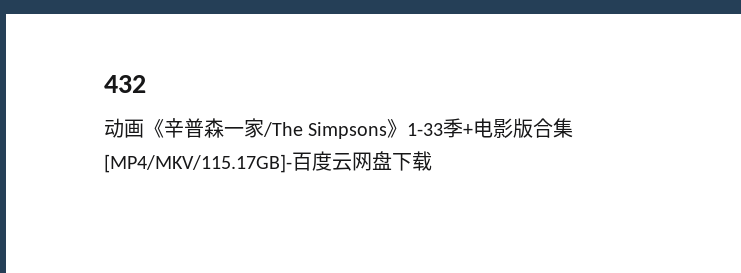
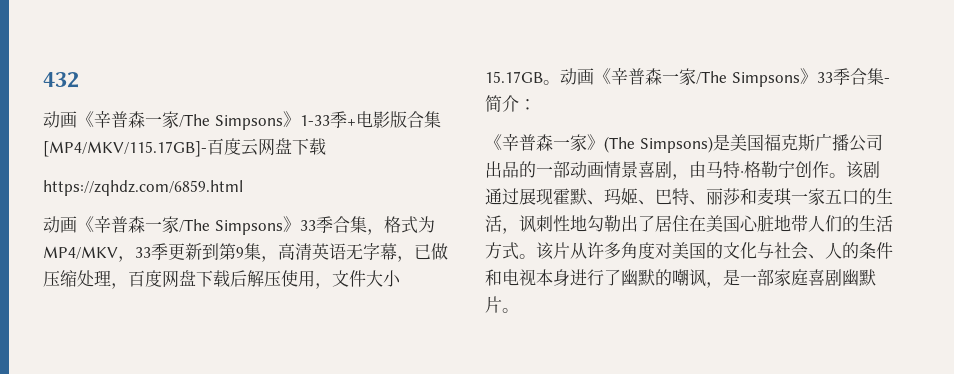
(432, 161) none -> [43,180,243,196] [43,215,435,235] [43,243,448,262] [43,270,401,289] [485,67,890,87] [485,95,536,112] [485,133,883,153] [485,161,880,180] [485,188,893,206] [485,215,893,234] [485,242,893,260] [485,269,876,288] [485,296,519,313] // https://zqhdz.com/6859.html // 动画《辛普森一家/The Simpsons》33季合集，格式为MP4/MKV，33季更新到第9集，高清英语无字幕，已做压缩处理，百度网盘下载后解压使用，文件大小15.17GB。动画《辛普森一家/The Simpsons》33季合集-简介： // 《辛普森一家》(The Simpsons)是美国福克斯广播公司出品的一部动画情景喜剧，由马特·格勒宁创作。该剧通过展现霍默、玛姬、巴特、丽莎和麦琪一家五口的生活，讽刺性地勾勒出了居住在美国心脏地带人们的生活方式。该片从许多角度对美国的文化与社会、人的条件和电视本身进行了幽默的嘲讽，是一部家庭喜剧幽默片。

